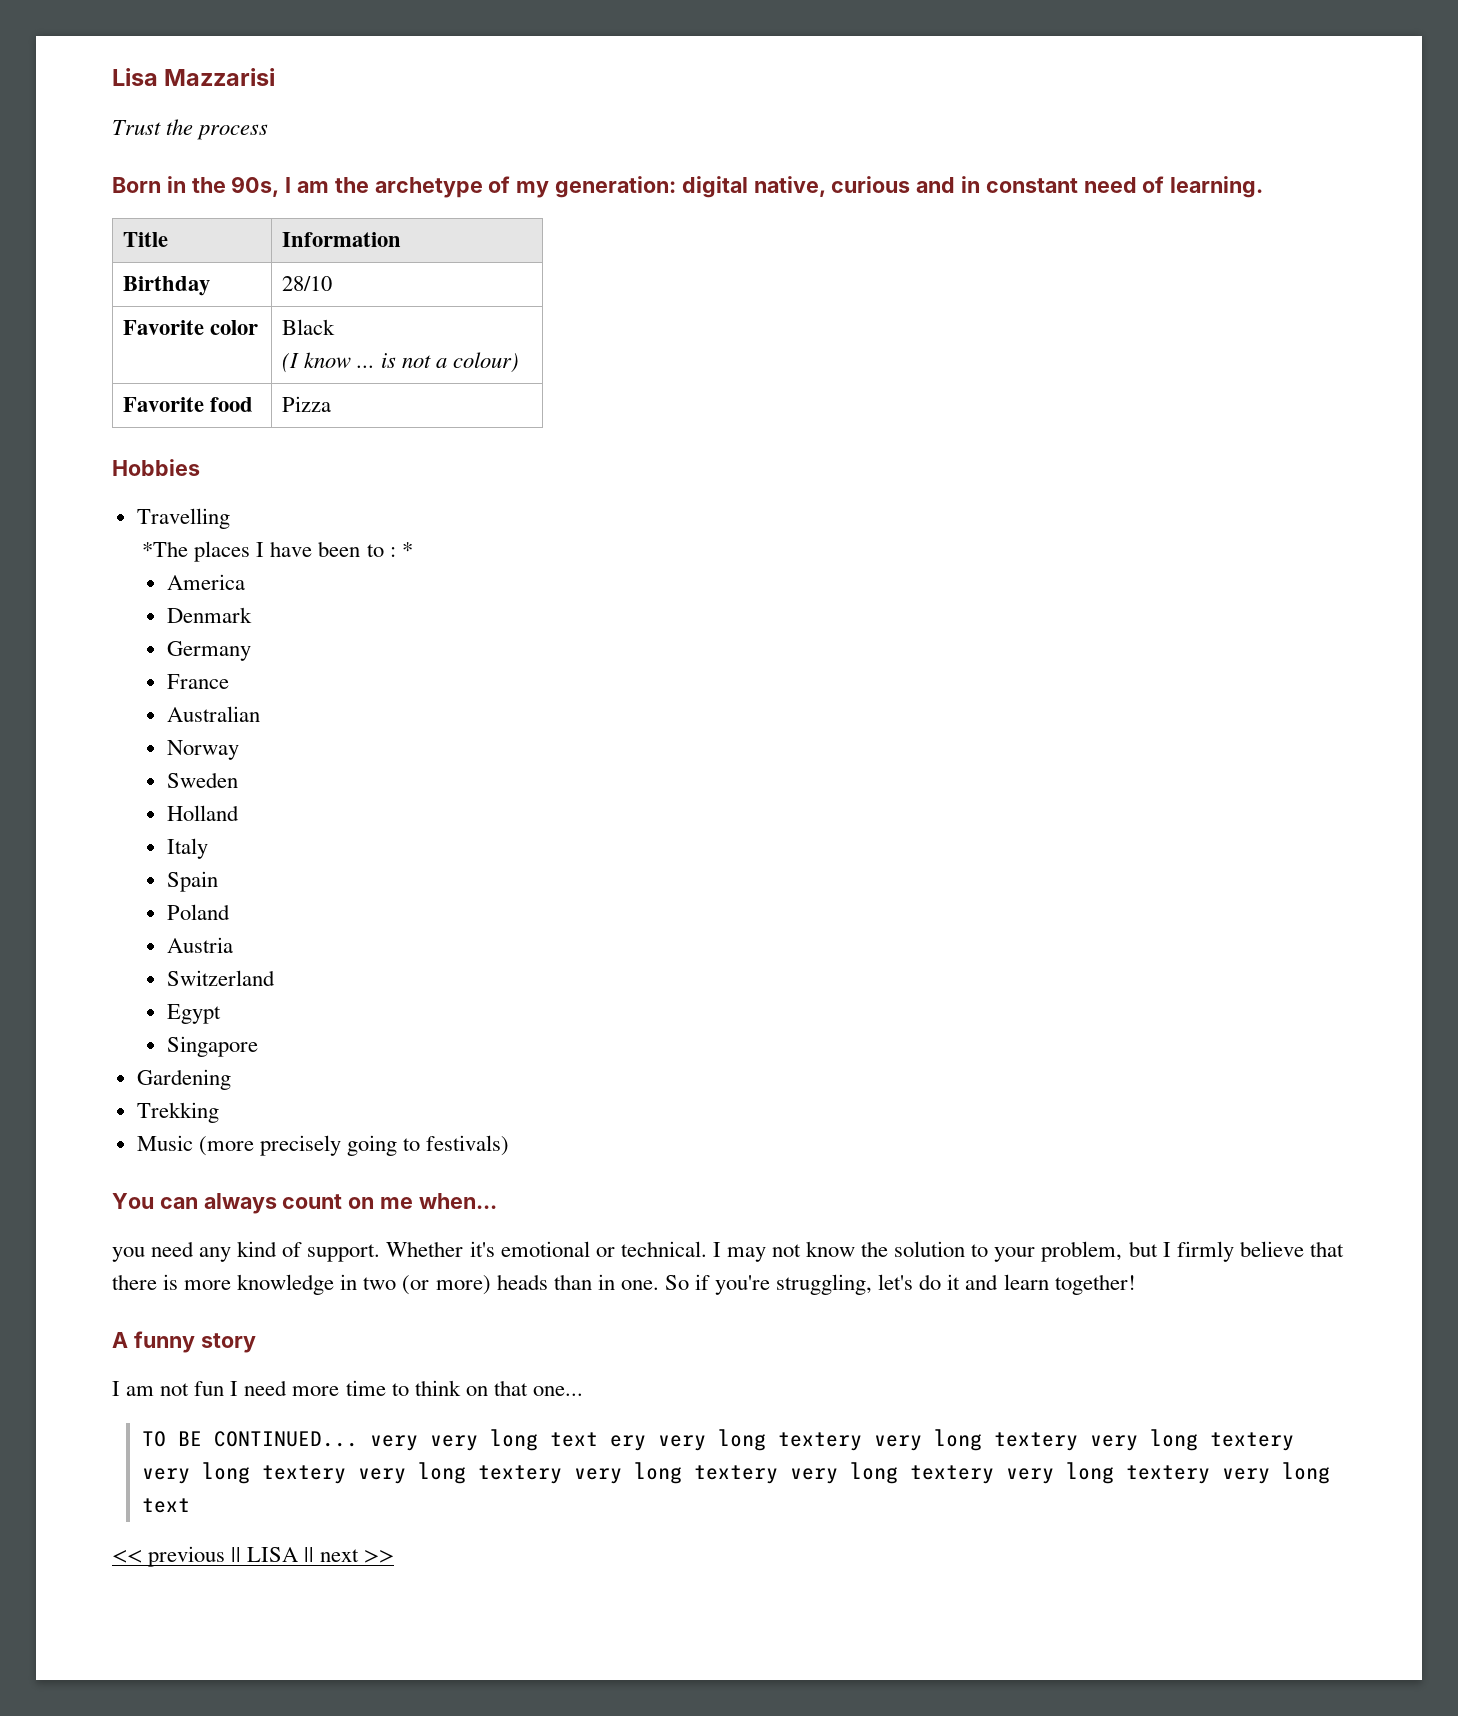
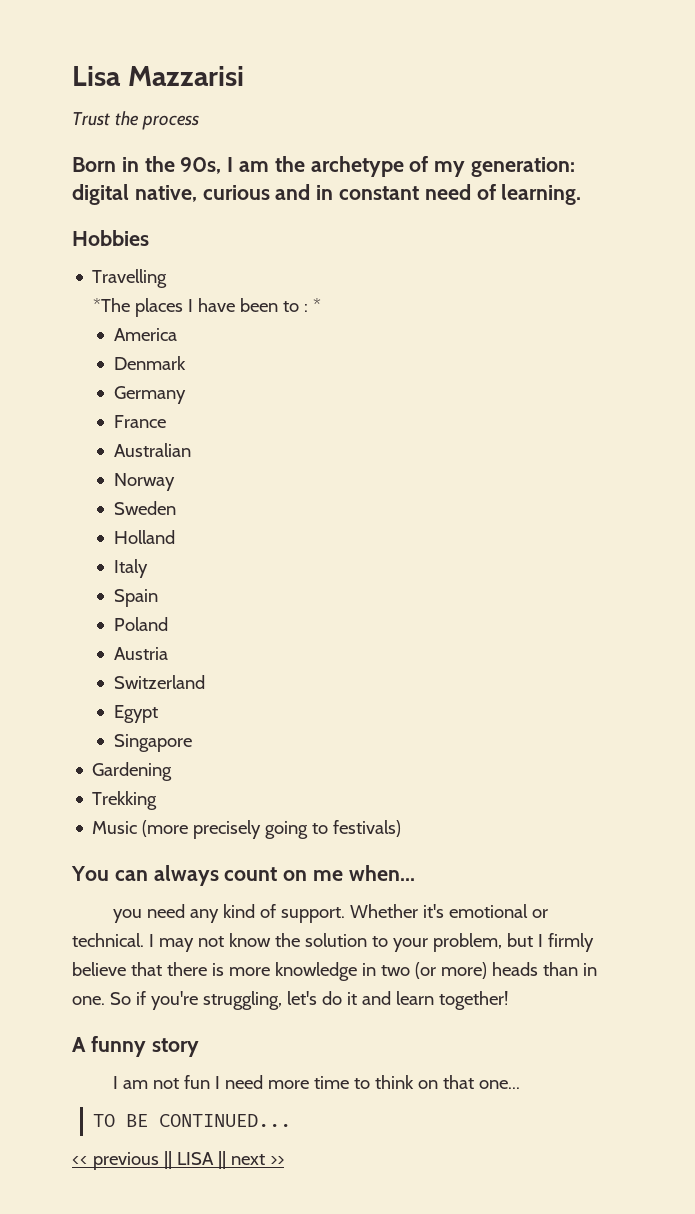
[122,232,168,247] [281,232,401,247] [122,276,210,296] [281,276,332,291] [122,320,258,335] [281,319,335,335] [281,352,520,373] [122,397,253,412] [281,396,331,412] // Title | Information // Birthday | 28/10 // Favorite color | Black // (I know ... is not a colour) // Favorite food | Pizza -> (582, 194) none
[370,1429,1295,1451] [142,1462,1331,1484] [142,1498,191,1513] very very long text ery very long textery very long textery very long textery very long textery very long textery very long textery very long textery very long textery very long text -> (292, 1120) none

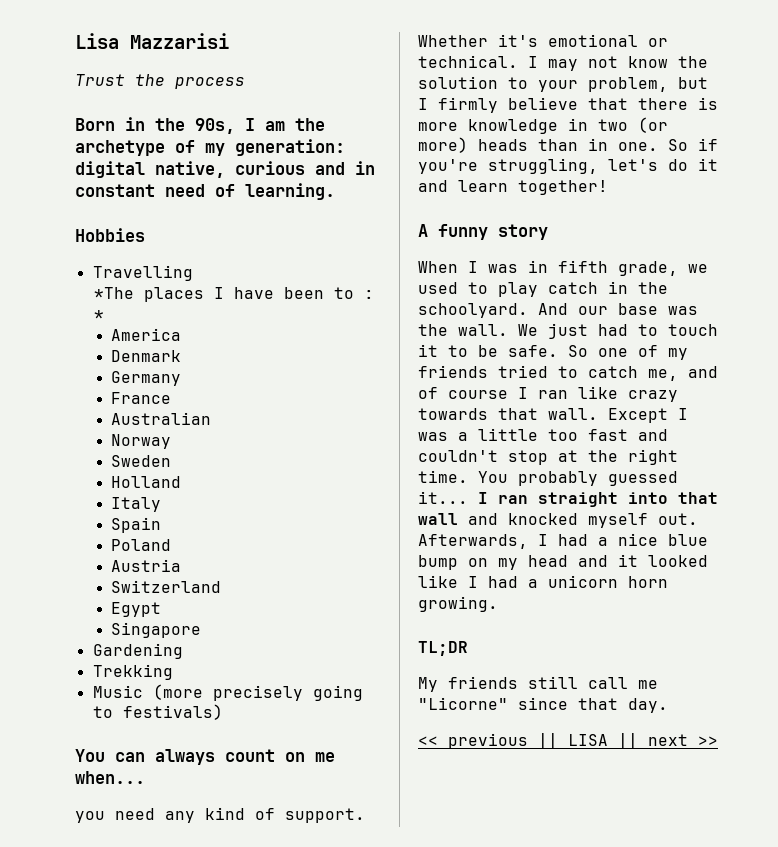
[113,1075,520,1089] [93,1114,292,1127] I am not fun I need more time to think on that one... // TO BE CONTINUED... -> [418,260,708,276] [418,281,668,297] [418,303,698,318] [418,323,718,339] [418,344,688,360] [418,365,718,381] [418,386,678,402] [418,408,688,423] [418,428,668,441] [418,449,678,465] [418,470,678,486] [418,491,718,507] [418,513,698,528] [418,533,708,549] [418,554,708,570] [418,575,668,588] [418,596,498,612] [418,641,468,656] [418,676,658,692] [418,697,668,713] When I was in fifth grade, we used to play catch in the schoolyard. And our base was the wall. We just had to touch it to be safe. So one of my friends tried to catch me, and of course I ran like crazy towards that wall. Except I was a little too fast and couldn't stop at the right time. You probably guessed it... I ran straight into that wall and knocked myself out. Afterwards, I had a nice blue bump on my head and it looked like I had a unicorn horn growing. // TL;DR // My friends still call me "Licorne" since that day.

